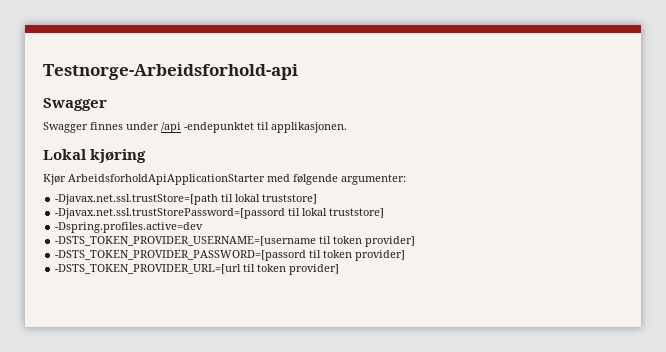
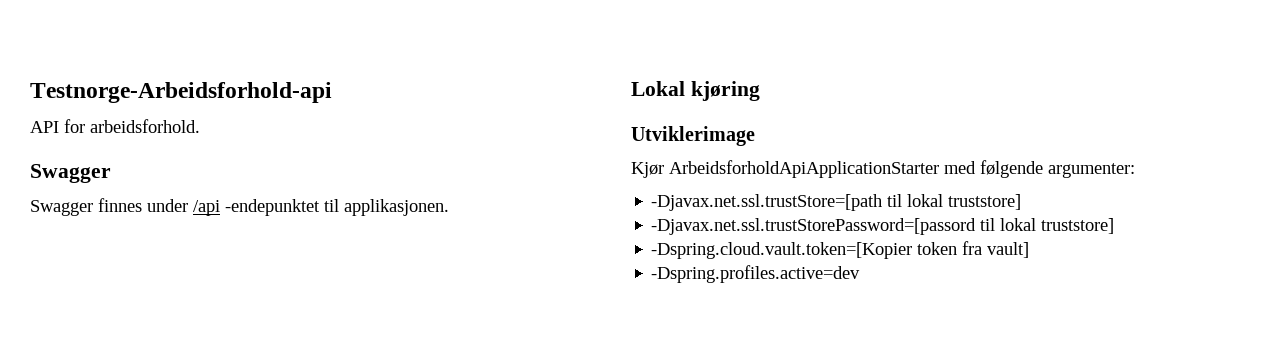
(298, 72) none -> [30,119,200,133] // API for arbeidsforhold.
(147, 156) none -> [631,126,755,146] // Utviklerimage
[55,222,204,233] [55,236,416,247] [55,250,406,261] [55,264,340,275] -Dspring.profiles.active=dev // -DSTS_TOKEN_PROVIDER_USERNAME=[username til token provider] // -DSTS_TOKEN_PROVIDER_PASSWORD=[passord til token provider] // -DSTS_TOKEN_PROVIDER_URL=[url til token provider] -> [651,241,1030,259] [651,265,861,283] -Dspring.cloud.vault.token=[Kopier token fra vault] // -Dspring.profiles.active=dev

